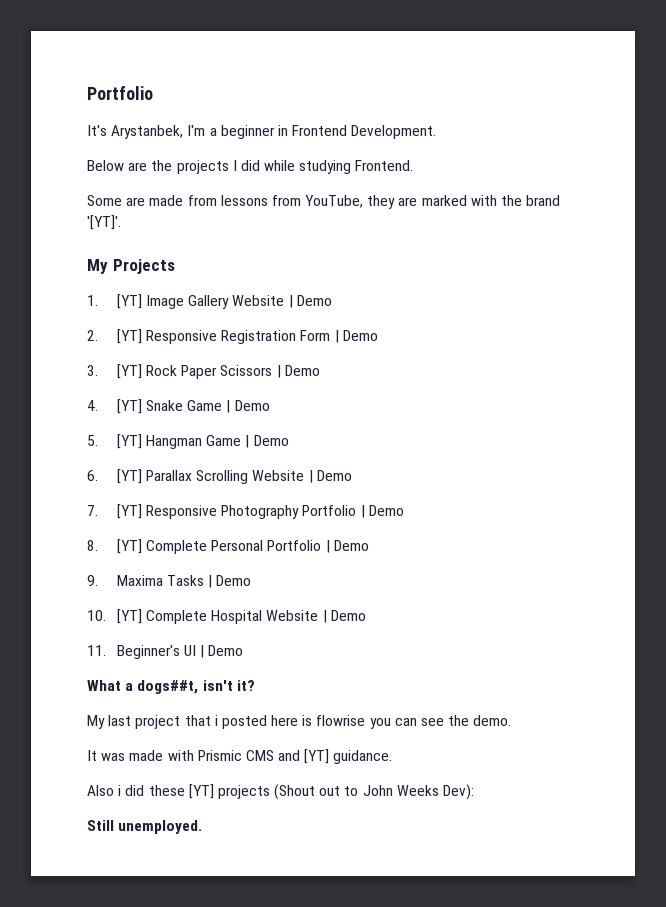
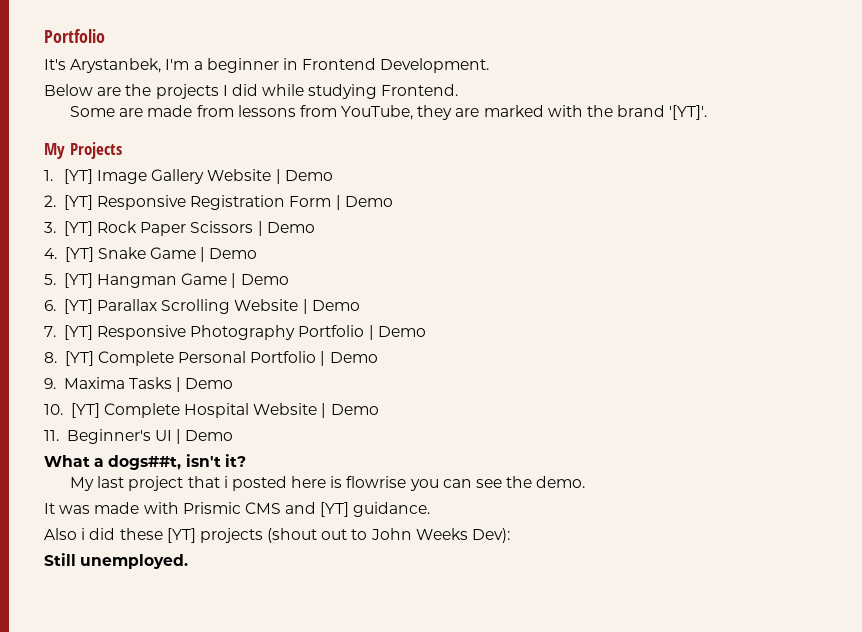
[274,784,316,800] (Shout -> [267,528,318,543] (shout

